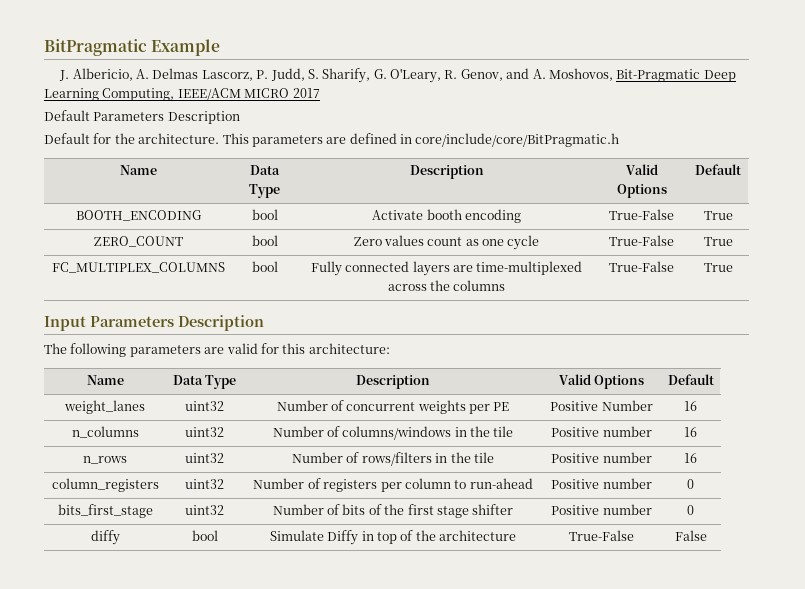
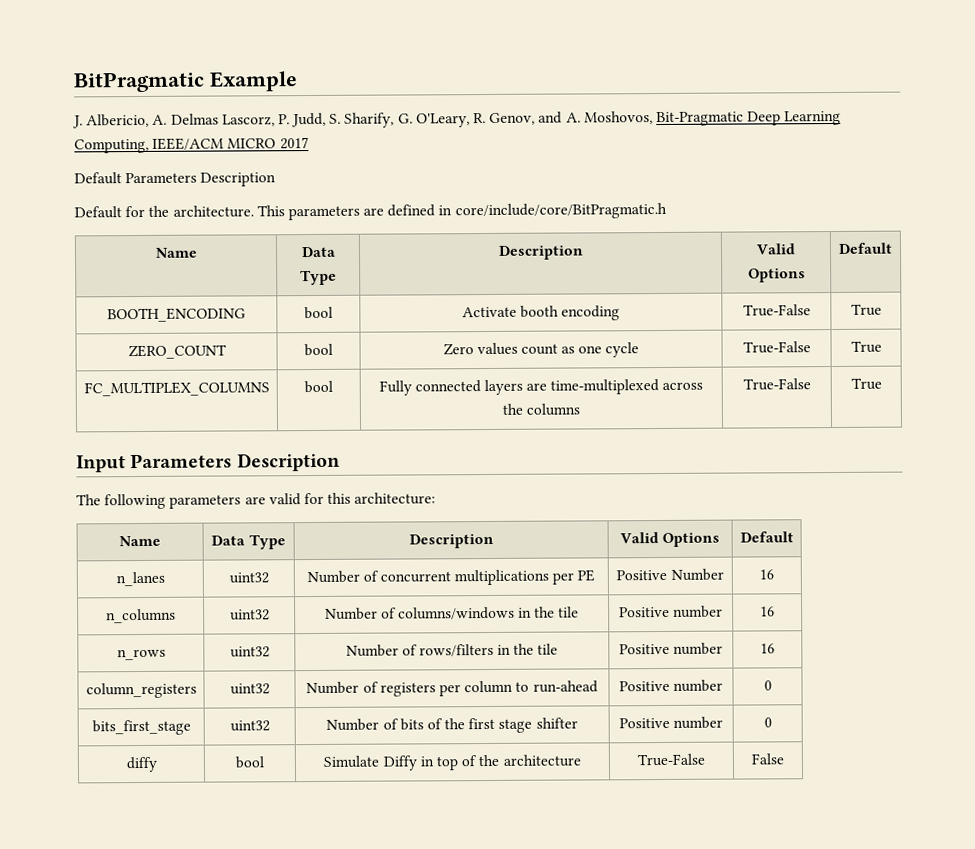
[64,400,145,414] weight_lanes -> [115,571,165,587] n_lanes
[417,400,466,414] weights -> [454,569,550,586] multiplications

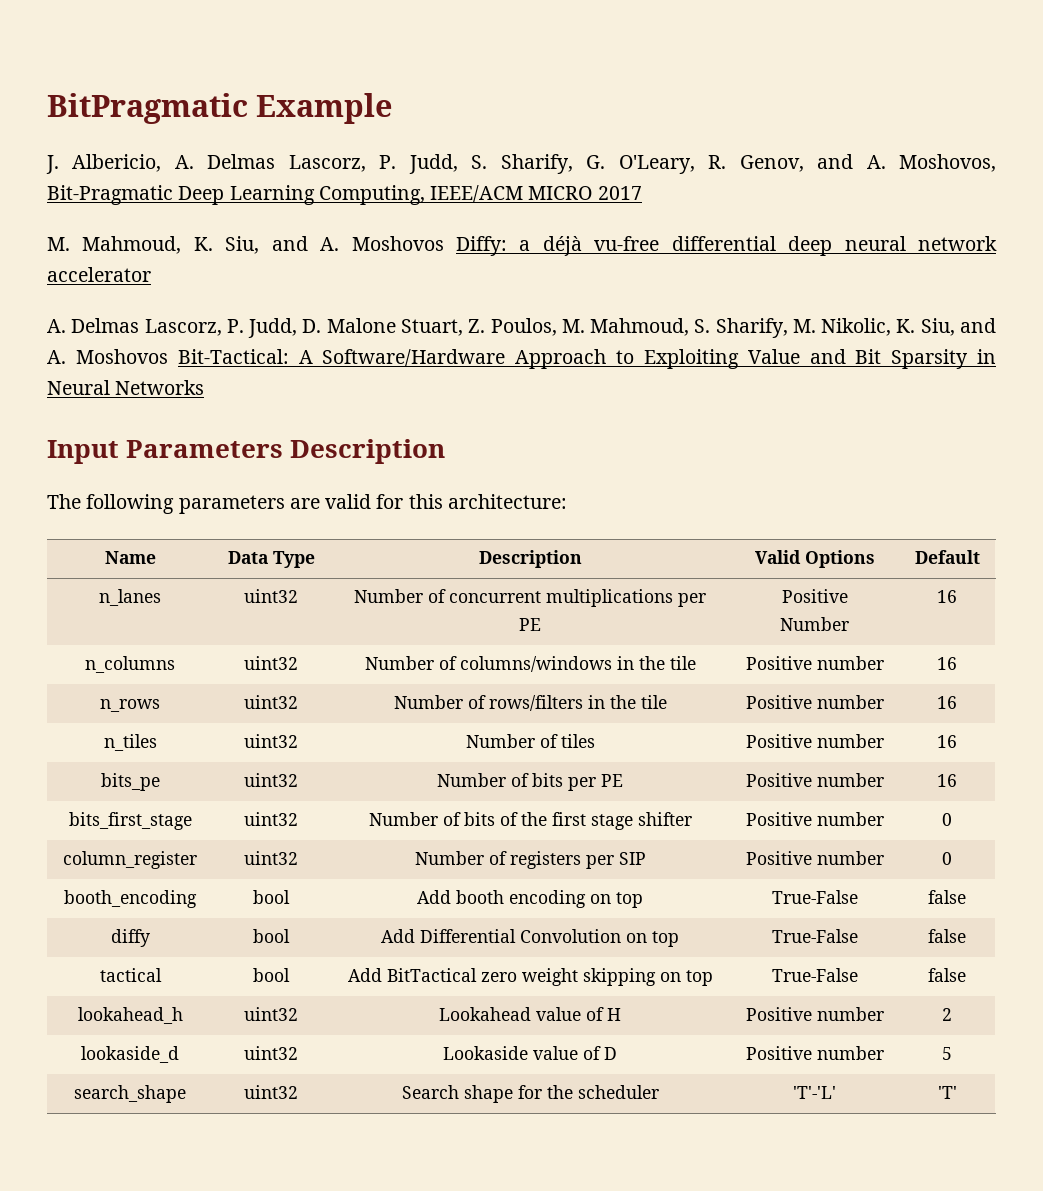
[74,172,277,187] [74,202,667,221] [154,247,198,258] [300,246,336,258] [300,269,337,286] [497,245,584,260] [756,243,796,255] [747,268,806,283] [838,242,893,254] [107,307,246,323] [304,306,333,320] [461,305,621,321] [742,304,811,317] [850,303,882,316] [127,344,227,360] [304,343,333,357] [442,342,640,358] [742,341,811,354] [850,340,882,353] [83,381,270,397] [304,380,333,394] [378,379,704,396] [501,403,581,416] [742,378,811,391] [850,377,882,390] Default Parameters Description // Default for the architecture. This parameters are defined in core/include/core/BitPragmatic.h // Name | Data Type | Description | Valid Options | Default // BOOTH_ENCODING | bool | Activate booth encoding | True-False | True // ZERO_COUNT | bool | Zero values count as one cycle | True-False | True // FC_MULTIPLEX_COLUMNS | bool | Fully connected layers are time-multiplexed across the columns | True-False | True -> [47,236,998,256] [47,267,151,282] [47,318,997,338] [47,349,997,369] [47,380,205,395] M. Mahmoud, K. Siu, and A. Moshovos Diffy: a déjà vu-free differential deep neural network accelerator // A. Delmas Lascorz, P. Judd, D. Malone Stuart, Z. Poulos, M. Mahmoud, S. Sharify, M. Nikolic, K. Siu, and A. Moshovos Bit-Tactical: A Software/Hardware Approach to Exploiting Value and Bit Sparsity in Neural Networks
[85,682,197,699] [229,683,270,695] [306,680,598,697] [618,679,724,692] [763,680,772,691] column_registers | uint32 | Number of registers per column to run-ahead | Positive number | 0 -> [103,734,157,751] [244,734,298,748] [465,734,595,748] [745,734,884,748] [937,735,957,748] [100,773,160,791] [244,773,298,787] [437,773,623,791] [745,773,884,787] [937,774,957,787] n_tiles | uint32 | Number of tiles | Positive number | 16 // bits_pe | uint32 | Number of bits per PE | Positive number | 16
[125,756,157,773] [234,756,264,769] [323,754,581,771] [637,753,705,767] [751,753,784,765] diffy | bool | Simulate Diffy in top of the architecture | True-False | False -> [63,851,197,869] [244,851,298,865] [414,851,646,869] [745,851,884,865] [942,852,952,865] [64,890,197,908] [253,890,290,904] [417,890,643,908] [771,890,858,904] [928,890,966,904] [110,929,150,947] [253,929,290,943] [381,929,679,947] [771,929,858,943] [928,929,966,943] [99,968,162,982] [253,968,290,982] [347,968,713,986] [771,968,858,982] [928,968,966,982] [77,1007,183,1024] [244,1007,298,1021] [439,1007,621,1021] [745,1007,884,1021] [942,1008,952,1021] [81,1046,179,1063] [244,1046,298,1060] [443,1046,617,1060] [745,1046,884,1060] [942,1047,952,1060] [74,1085,186,1103] [244,1085,298,1099] [401,1085,659,1103] [793,1086,836,1099] [937,1086,957,1099] column_register | uint32 | Number of registers per SIP | Positive number | 0 // booth_encoding | bool | Add booth encoding on top | True-False | false // diffy | bool | Add Differential Convolution on top | True-False | false // tactical | bool | Add BitTactical zero weight skipping on top | True-False | false // lookahead_h | uint32 | Lookahead value of H | Positive number | 2 // lookaside_d | uint32 | Lookaside value of D | Positive number | 5 // search_shape | uint32 | Search shape for the scheduler | 'T'-'L' | 'T'

